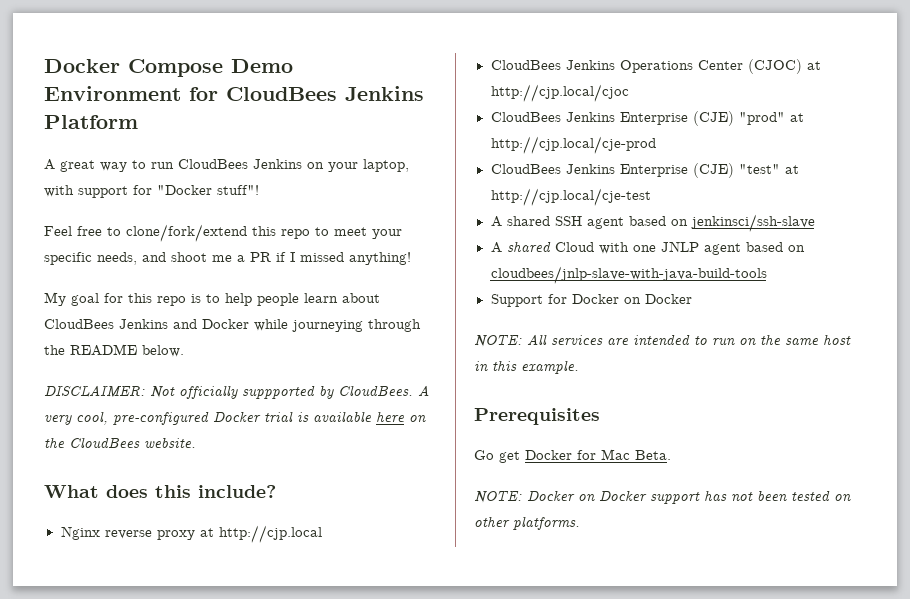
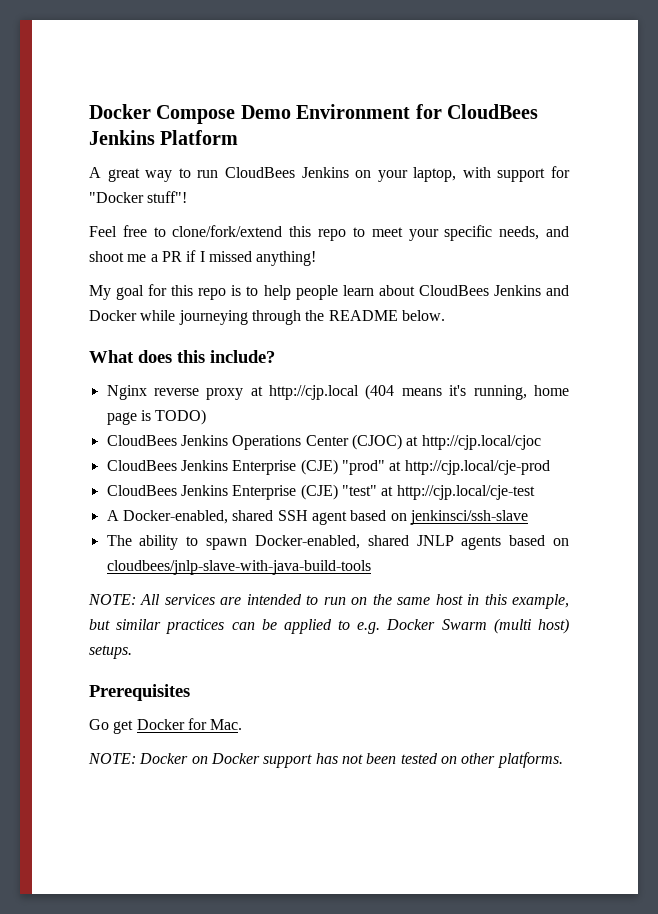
[44,385,429,399] [44,411,426,425] [44,437,196,448] // DISCLAIMER: Not officially suppported by CloudBees. A very cool, pre-configured Docker trial is available here on the CloudBees website. -> (445, 315) none
(322, 534) none -> [365,384,569,400] [106,409,207,425] (404 means it's running, home page is TODO)
(502, 221) none -> [122,510,228,524] Docker-enabled,
[490,241,805,255] [490,266,767,284] [490,294,692,307] A shared Cloud with one JNLP agent based on cloudbees/jnlp-slave-with-java-build-tools // Support for Docker on Docker -> [106,535,569,550] [106,560,371,575] The ability to spawn Docker-enabled, shared JNLP agents based on cloudbees/jnlp-slave-with-java-build-tools
[521,360,579,374] example. -> [511,594,569,609] [89,618,569,634] [89,645,132,659] example, but similar practices can be applied to e.g. Docker Swarm (multi host) setups.
[601,449,671,460] Mac Beta. -> [210,719,243,730] Mac.

